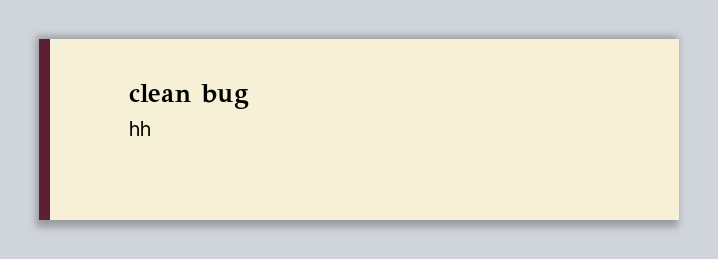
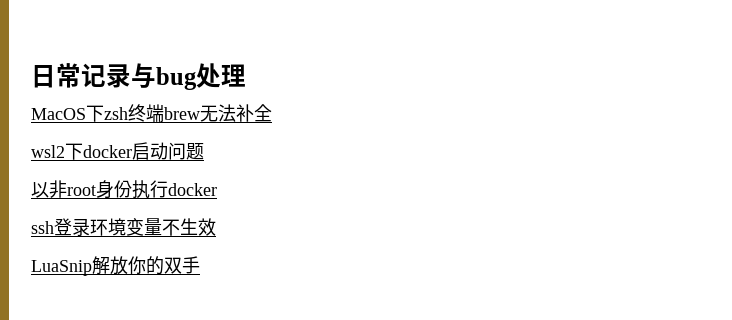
[129,84,191,102] clean -> [31,63,156,88] 日常记录与
[129,121,151,136] // hh -> [196,63,246,88] [31,104,272,122] [31,142,204,160] [31,180,217,199] [31,218,216,236] [31,256,200,276] 处理 // MacOS下zsh终端brew无法补全 // wsl2下docker启动问题 // 以非root身份执行docker // ssh登录环境变量不生效 // LuaSnip解放你的双手

